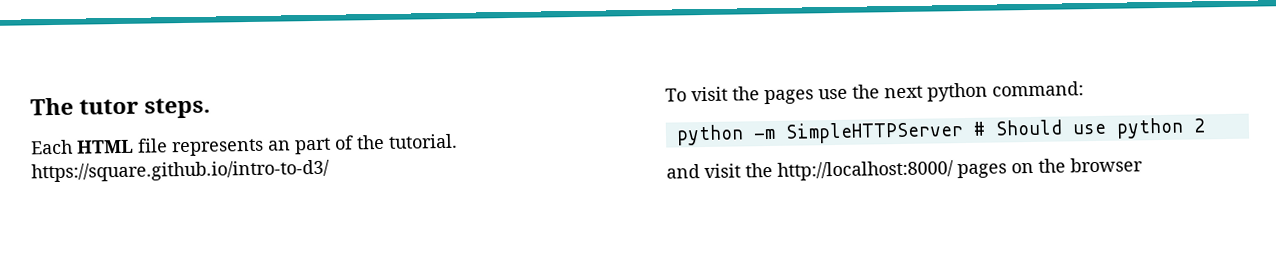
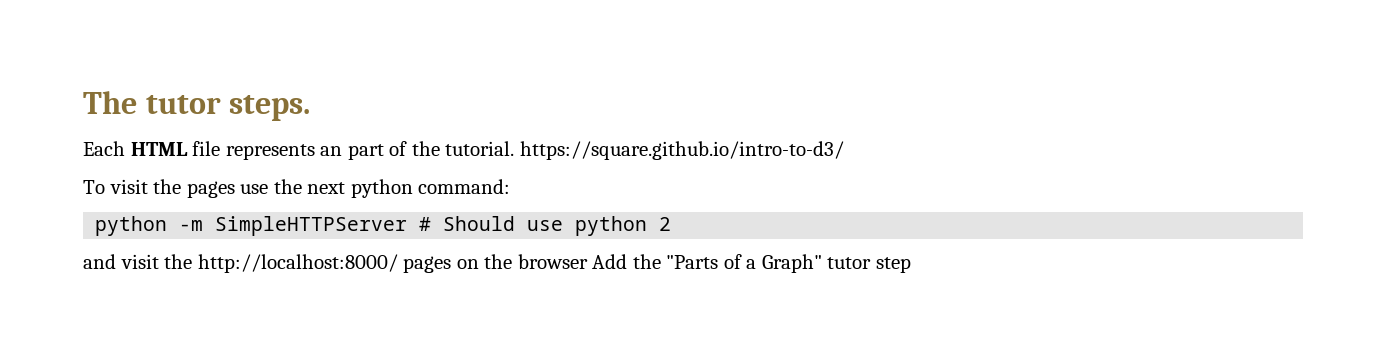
(1143, 165) none -> [592,254,912,273] Add the "Parts of a Graph" tutor step

